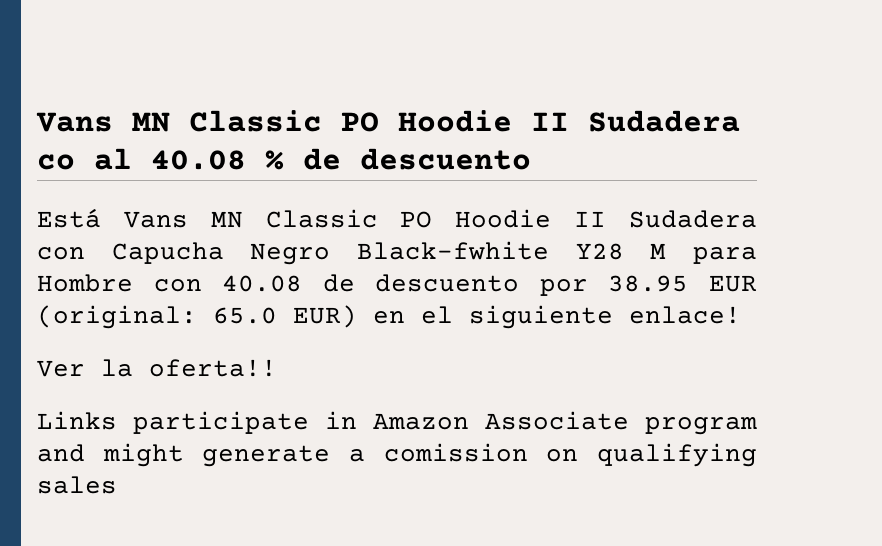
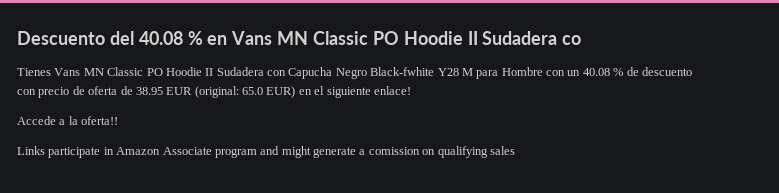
(36, 122) none -> [17,31,228,45] Descuento del 40.08 % en
[94,148,531,170] [37,208,101,228] al 40.08 % de descuento // Está -> [17,68,51,76] // Tienes
[222,274,588,296] 40.08 de descuento por -> [567,67,692,76] [17,86,133,98] un 40.08 % de descuento con precio de oferta de
[37,360,85,377] Ver -> [17,116,66,125] Accede a

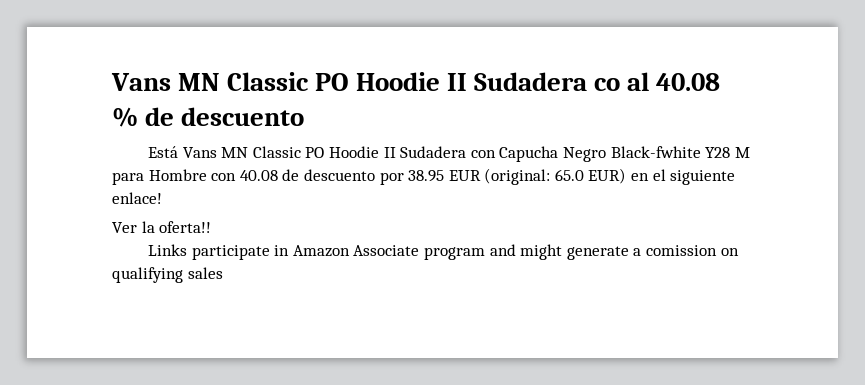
[17,31,228,45] Descuento del 40.08 % en -> (111, 82) none
[17,68,51,76] // Tienes -> [627,72,721,91] [112,107,305,127] [148,146,179,158] al 40.08 % de descuento // Está
[567,67,692,76] [17,86,133,98] un 40.08 % de descuento con precio de oferta de -> [239,169,404,185] 40.08 de descuento por
[17,116,66,125] Accede a -> [112,222,137,233] Ver

